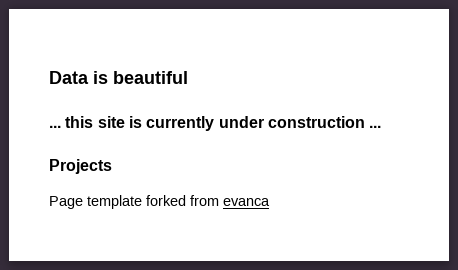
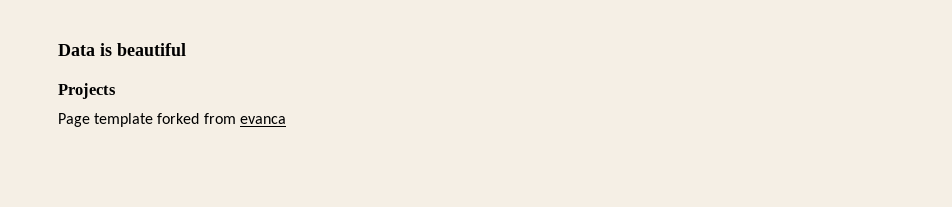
[49,116,382,131] // ... this site is currently under construction ... -> (186, 49) none

